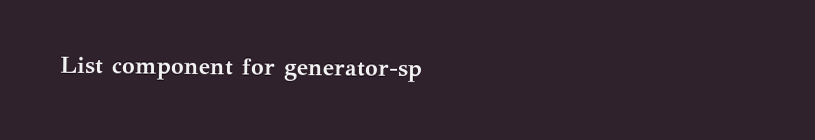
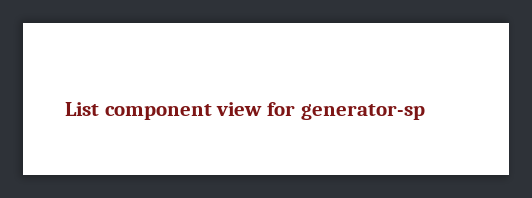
(234, 70) none -> [216,102,263,116] view

